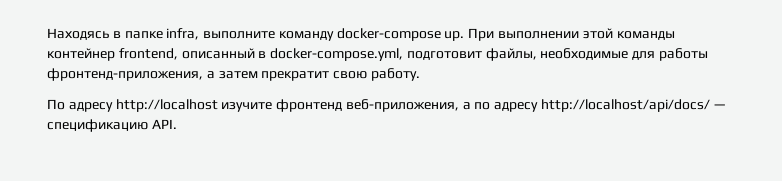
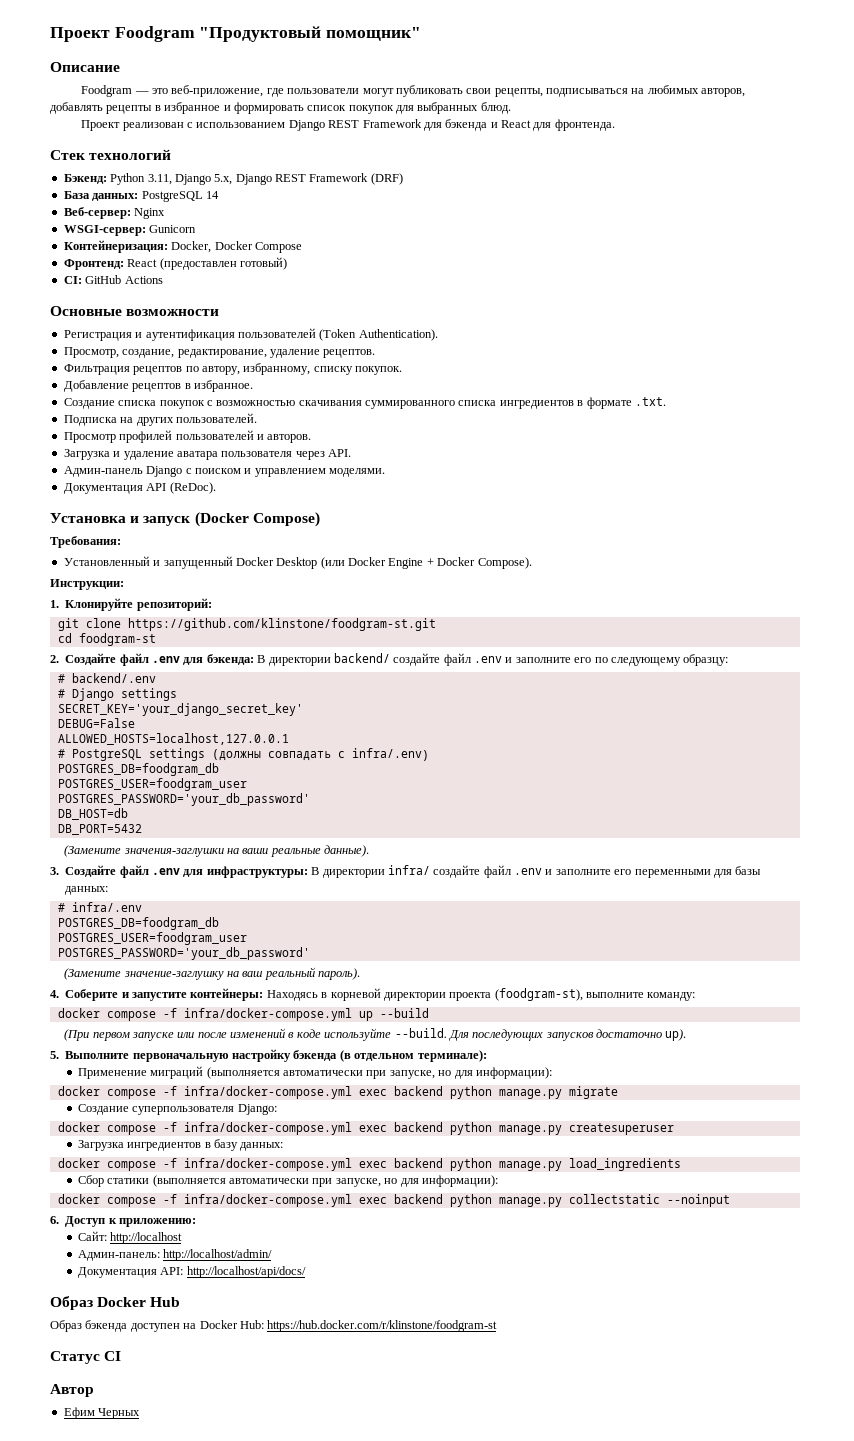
[47,28,675,41] [47,48,709,61] [47,68,420,81] [47,99,725,112] [47,119,177,132] Находясь в папке infra, выполните команду docker-compose up. При выполнении этой команды контейнер frontend, описанный в docker-compose.yml, подготовит файлы, необходимые для работы фронтенд-приложения, а затем прекратит свою работу. // По адресу http://localhost изучите фронтенд веб-приложения, а по адресу http://localhost/api/docs/ — спецификацию API. -> [50,26,422,42] [50,62,120,72] [81,85,746,97] [50,102,511,114] [81,119,615,131] [50,149,172,160] [63,173,403,185] [63,191,219,202] [63,207,166,219] [63,225,197,236] [63,240,302,253] [63,257,287,270] [63,275,163,284] [50,306,220,316] [63,328,438,341] [63,347,376,358] [63,363,402,375] [63,380,253,392] [63,397,666,409] [63,413,257,426] [63,430,312,443] [63,449,351,460] [63,466,385,477] [63,482,216,494] [50,512,320,527] [50,536,121,548] [63,556,532,569] [50,579,124,590] [50,598,212,611] [57,618,436,631] [57,633,156,646] [50,653,729,666] [57,673,156,683] [57,688,177,701] [57,703,303,716] [57,718,135,728] [57,733,289,745] [57,748,429,761] [57,763,219,776] [57,778,247,791] [57,793,310,806] [57,808,128,820] [57,824,142,835] [64,845,370,857] [50,865,762,878] [65,886,109,895] [57,902,142,912] [57,917,219,930] [57,932,247,945] [57,947,310,960] [64,967,361,980] [50,988,696,1001] [57,1008,429,1021] [64,1028,687,1041] [50,1049,487,1062] [77,1066,552,1079] [57,1086,618,1099] [77,1104,277,1115] [57,1122,674,1135] [77,1139,284,1151] [57,1158,681,1171] [77,1175,498,1187] [57,1194,730,1207] [50,1216,196,1227] [77,1231,183,1244] [77,1249,273,1261] [77,1266,306,1278] [50,1296,181,1310] [50,1320,498,1332] [50,1351,122,1364] [50,1384,94,1397] [63,1407,141,1419] Проект Foodgram "Продуктовый помощник" // Описание // Foodgram — это веб-приложение, где пользователи могут публиковать свои рецепты, подписываться на любимых авторов, добавлять рецепты в избранное и формировать список покупок для выбранных блюд. // Проект реализован с использованием Django REST Framework для бэкенда и React для фронтенда. // Стек технологий // Бэкенд: Python 3.11, Django 5.x, Django REST Framework (DRF) // База данных: PostgreSQL 14 // Веб-сервер: Nginx // WSGI-сервер: Gunicorn // Контейнеризация: Docker, Docker Compose // Фронтенд: React (предоставлен готовый) // CI: GitHub Actions // Основные возможности // Регистрация и аутентификация пользователей (Token Authentication). // Просмотр, создание, редактирование, удаление рецептов. // Фильтрация рецептов по автору, избранному, списку покупок. // Добавление рецептов в избранное. // Создание списка покупок с возможностью скачивания суммированного списка ингредиентов в формате .txt. // Подписка на других пользователей. // Просмотр профилей пользователей и авторов. // Загрузка и удаление аватара пользователя через API. // Админ-панель Django с поиском и управлением моделями. // Документация API (ReDoc). // Установка и запуск (Docker Compose) // Требования: // Установленный и запущенный Docker Desktop (или Docker Engine + Docker Compose). // Инструкции: // 1. Клонируйте репозиторий: // git clone https://github.com/klinstone/foodgram-st.git // cd foodgram-st // 2. Создайте файл .env для бэкенда: В директории backend/ создайте файл .env и заполните его по следующему образцу: // # backend/.env // # Django settings // SECRET_KEY='your_django_secret_key' // DEBUG=False // ALLOWED_HOSTS=localhost,127.0.0.1 // # PostgreSQL settings (должны совпадать с infra/.env) // POSTGRES_DB=foodgram_db // POSTGRES_USER=foodgram_user // POSTGRES_PASSWORD='your_db_password' // DB_HOST=db // DB_PORT=5432 // (Замените значения-заглушки на ваши реальные данные). // 3. Создайте файл .env для инфраструктуры: В директории infra/ создайте файл .env и заполните его переменными для базы данных: // # infra/.env // POSTGRES_DB=foodgram_db // POSTGRES_USER=foodgram_user // POSTGRES_PASSWORD='your_db_password' // (Замените значение-заглушку на ваш реальный пароль). // 4. Соберите и запустите контейнеры: Находясь в корневой директории проекта (foodgram-st), выполните команду: // docker compose -f infra/docker-compose.yml up --build // (При первом запуске или после изменений в коде используйте --build. Для последующих запусков достаточно up). // 5. Выполните первоначальную настройку бэкенда (в отдельном терминале): // Применение миграций (выполняется автоматически при запуске, но для информации): // docker compose -f infra/docker-compose.yml exec backend python manage.py migrate // Создание суперпользователя Django: // docker compose -f infra/docker-compose.yml exec backend python manage.py createsuperuser // Загрузка ингредиентов в базу данных: // docker compose -f infra/docker-compose.yml exec backend python manage.py load_ingredients // Сбор статики (выполняется автоматически при запуске, но для информации): // docker compose -f infra/docker-compose.yml exec backend python manage.py collectstatic --noinput // 6. Доступ к приложению: // Сайт: http://localhost // Админ-панель: http://localhost/admin/ // Документация API: http://localhost/api/docs/ // Образ Docker Hub // Образ бэкенда доступен на Docker Hub: https://hub.docker.com/r/klinstone/foodgram-st // Статус CI // Автор // Ефим Черных

